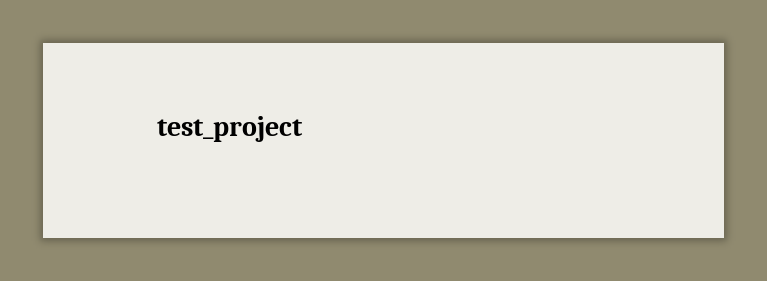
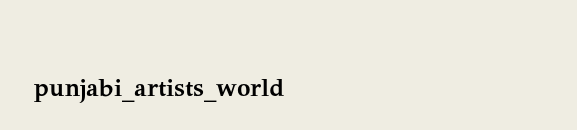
[157,116,303,142] test_project -> [34,79,285,103] punjabi_artists_world

